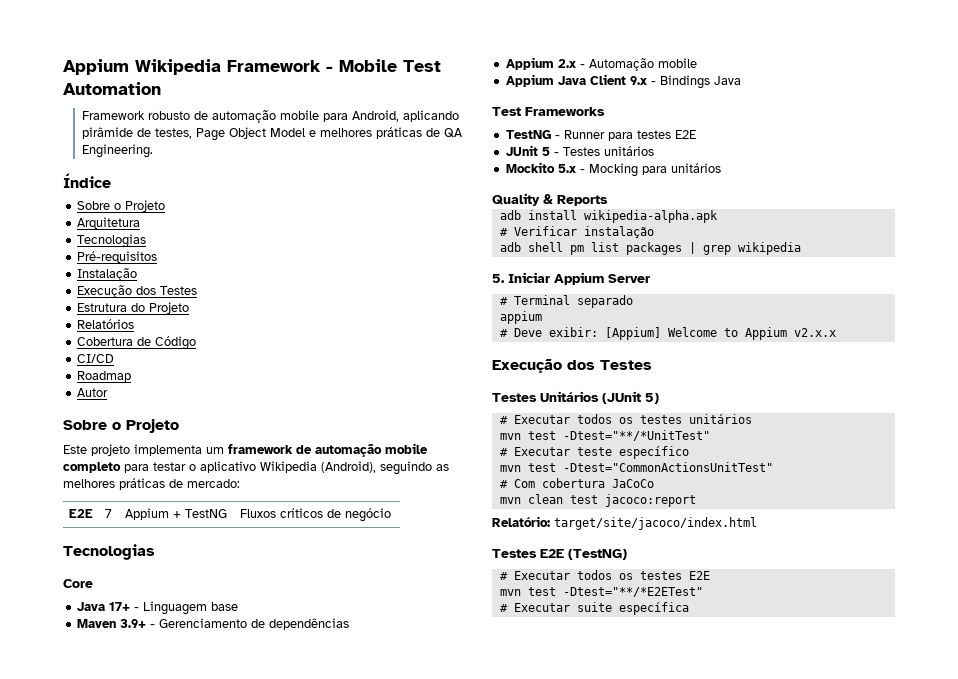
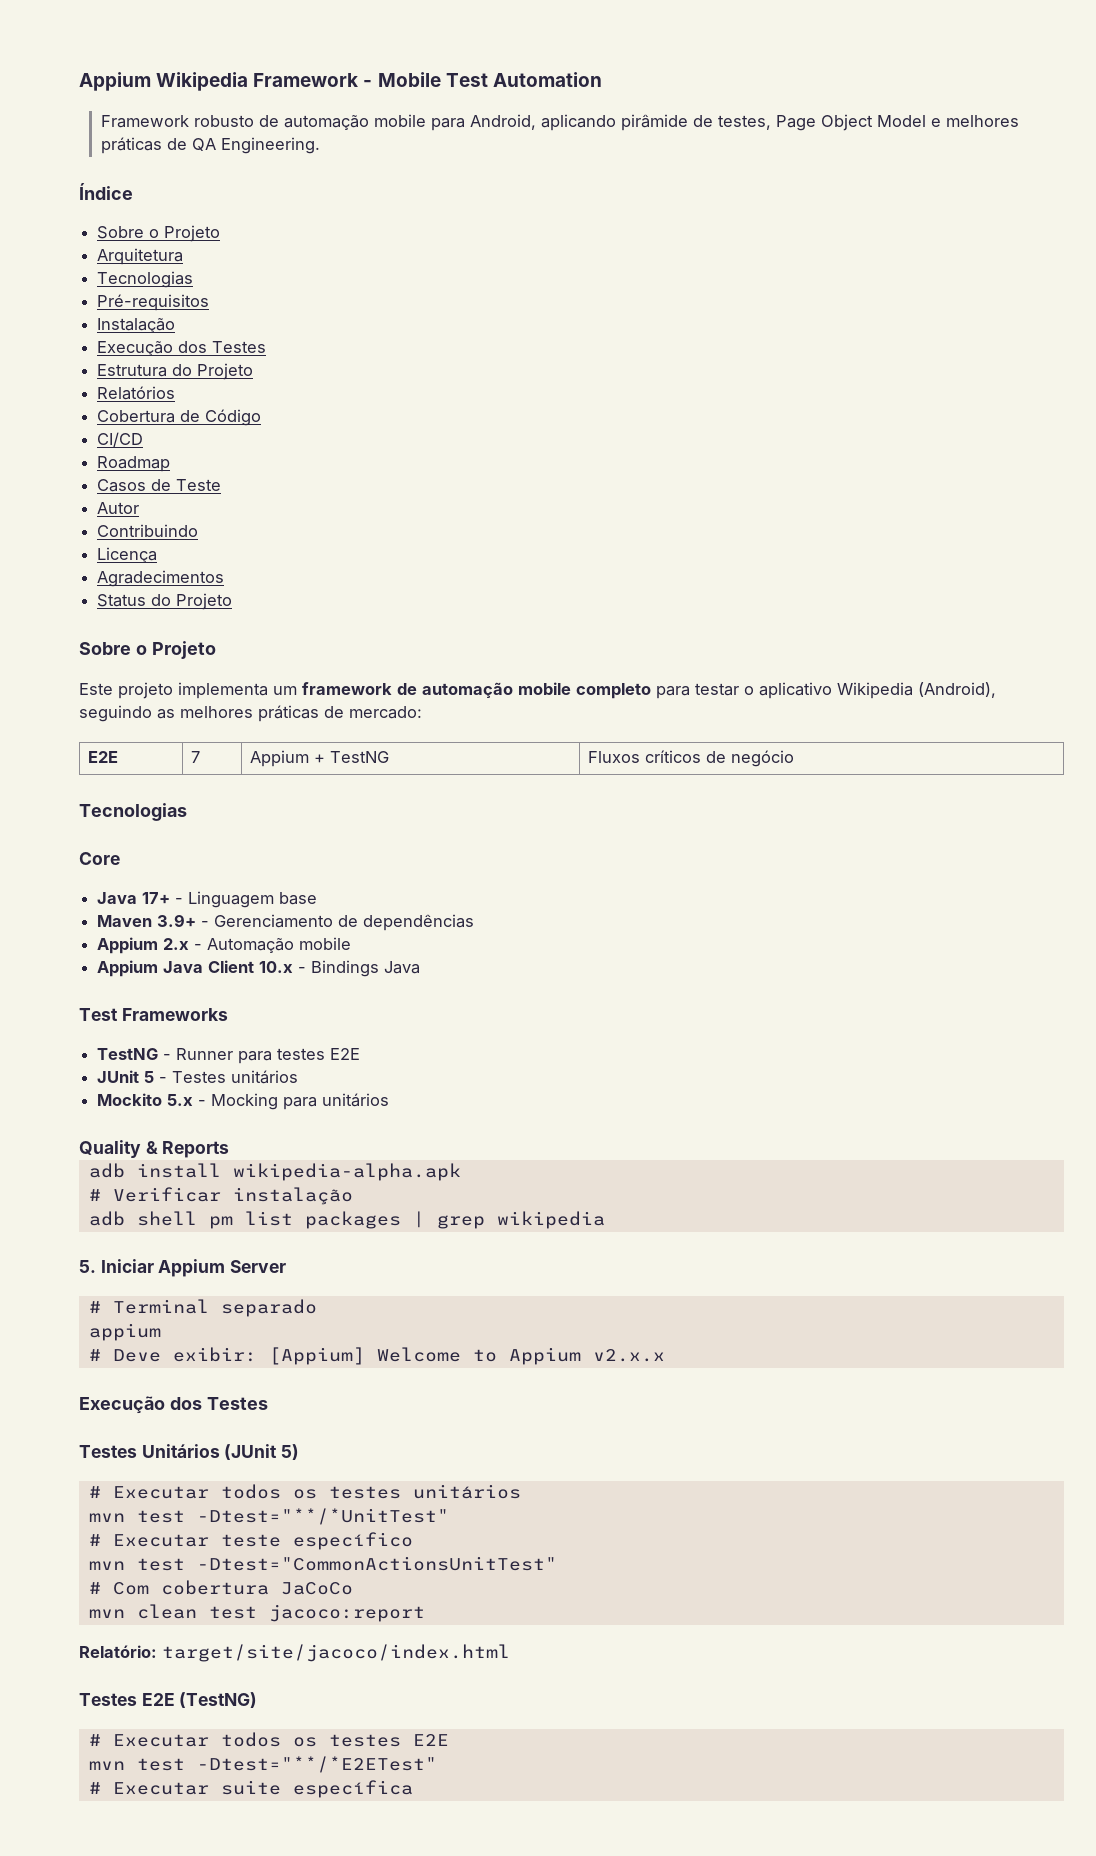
[76,388,108,397] Autor -> [97,479,222,492] [97,502,140,514] [97,524,199,537] [97,547,158,563] [97,570,225,587] [97,593,233,610] Casos de Teste // Autor // Contribuindo // Licença // Agradecimentos // Status do Projeto
[629,76,647,85] 9.x -> [259,961,294,973] 10.x

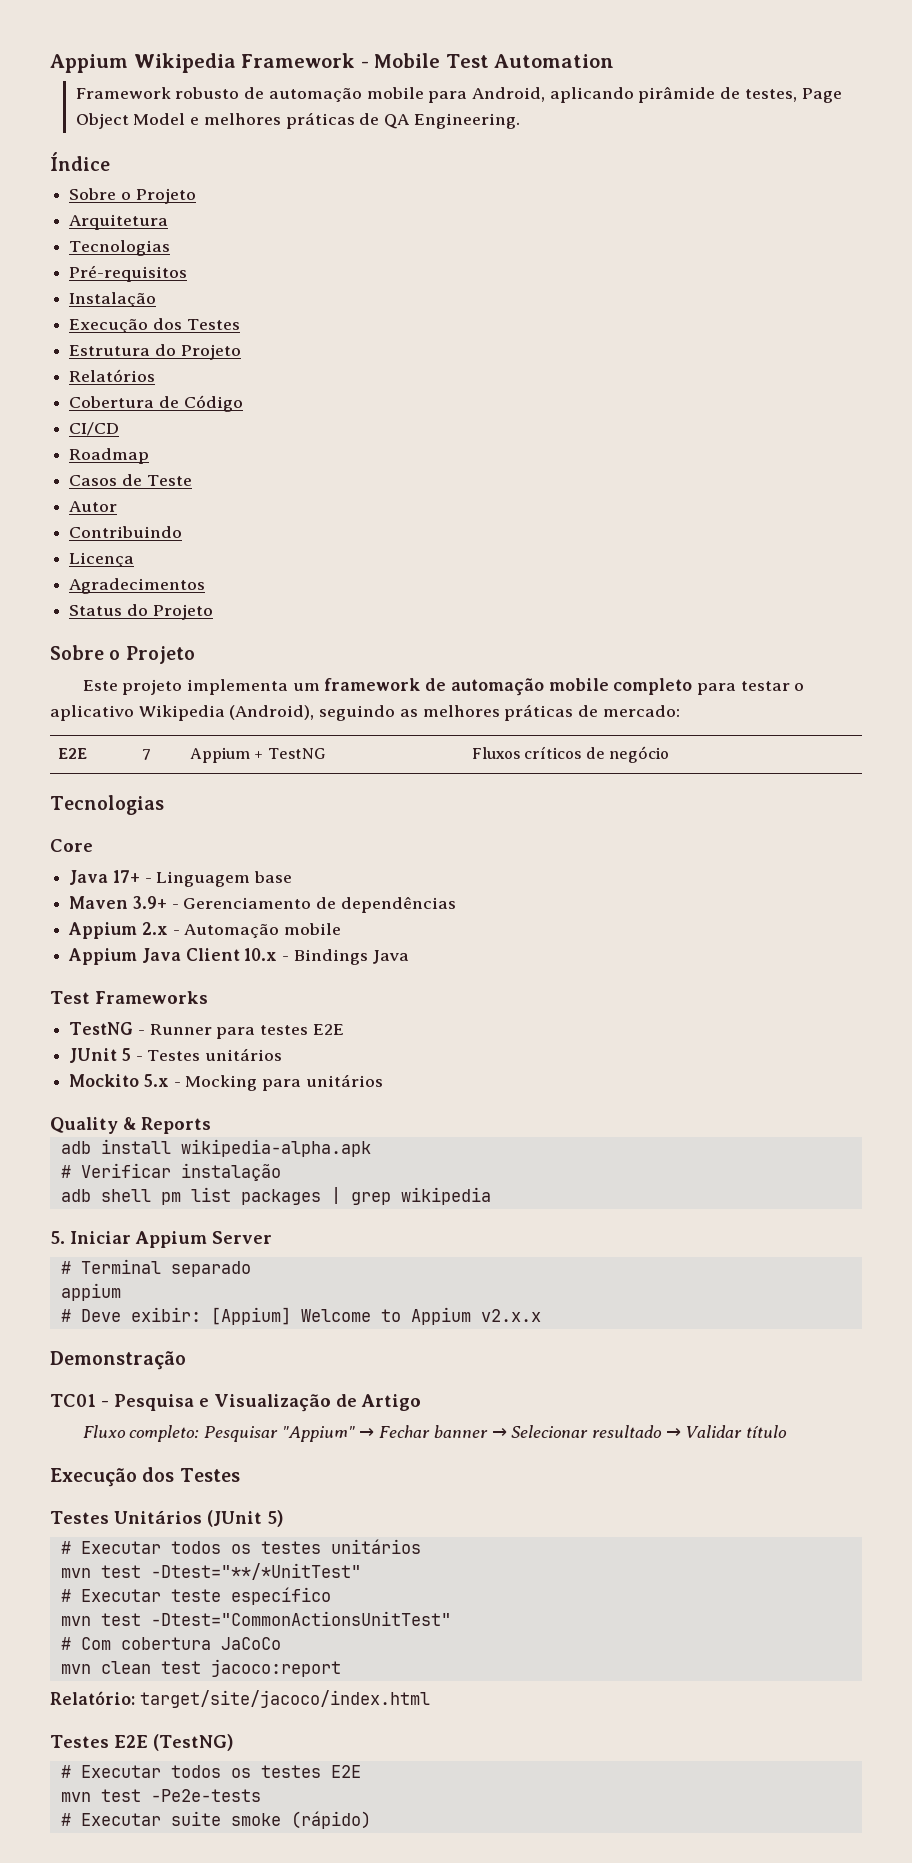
(665, 1355) none -> [50,1351,186,1370] [50,1394,421,1412] [82,1425,788,1442] // Demonstração // TC01 - Pesquisa e Visualização de Artigo // Fluxo completo: Pesquisar "Appium" → Fechar banner → Selecionar resultado → Validar título
[196,1756,437,1773] -Dtest="**/*E2ETest" -> [150,1789,261,1802] -Pe2e-tests
[292,1780,413,1798] específica -> [230,1811,371,1829] smoke (rápido)

